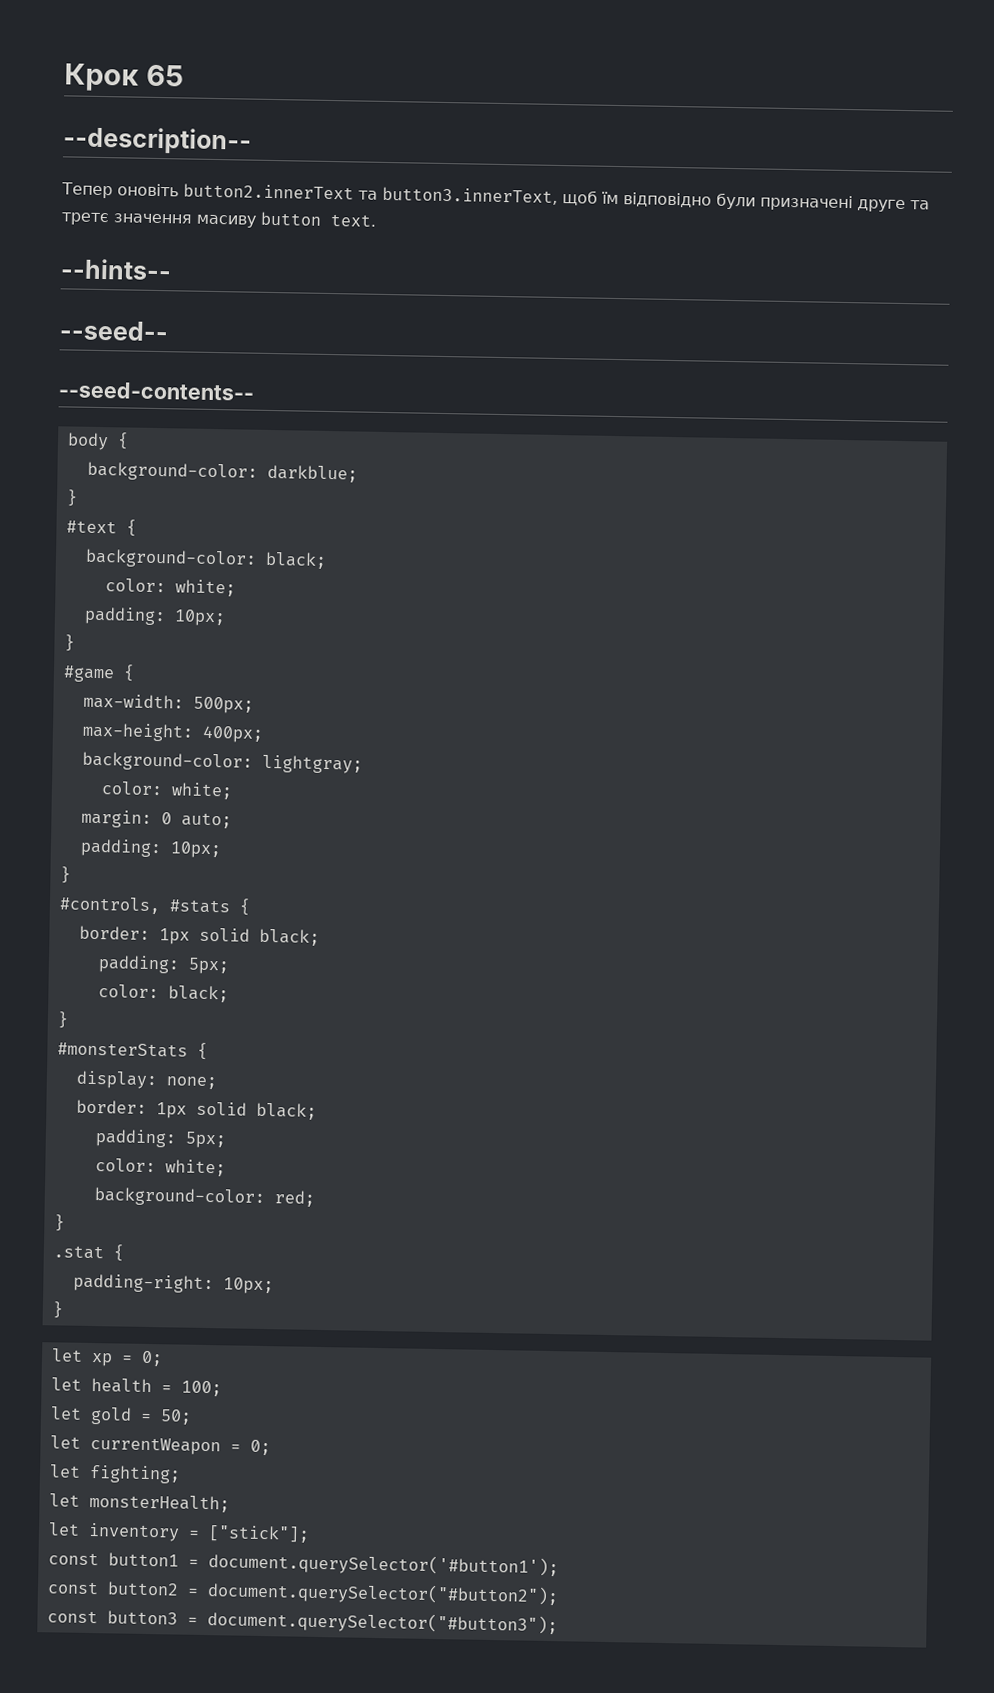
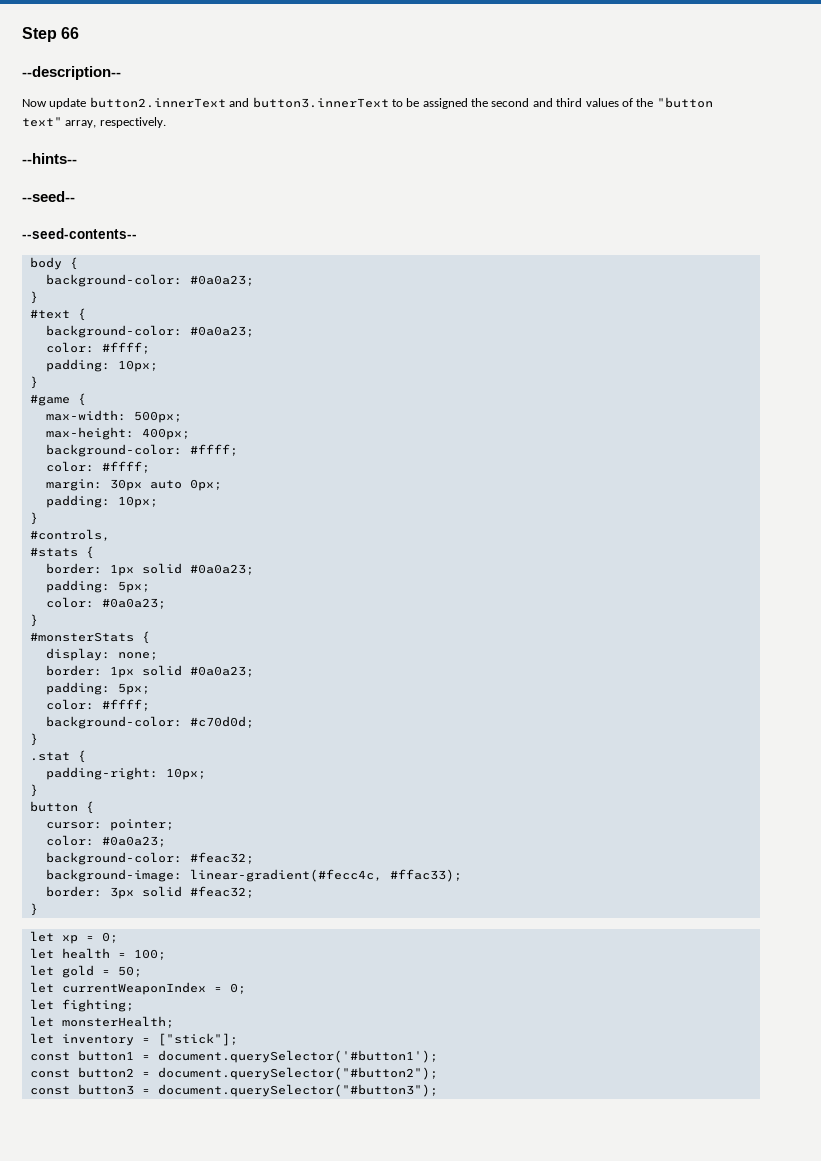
[64,63,184,92] Крок 65 -> [22,27,80,42] Step 66
[61,182,930,213] [61,211,377,228] Тепер оновіть button2.innerText та button3.innerText, щоб їм відповідно були призначені друге та третє значення масиву button text. -> [22,97,713,109] [22,117,166,128] Now update button2.innerText and button3.innerText to be assigned the second and third values of the "button text" array, respectively.
[266,464,358,483] darkblue; -> [189,275,254,286] #0a0a23;
[264,551,327,569] [104,578,236,597] black; // color: white; -> [189,326,254,337] [45,342,150,354] #0a0a23; // color: #ffff;
[261,754,363,774] [100,781,233,800] lightgray; // color: white; -> [189,444,238,456] [45,461,150,473] #ffff; // color: #ffff;
[160,812,232,829] 0 auto; -> [109,479,222,491] 30px auto 0px;
(161, 905) none -> (110, 535) //
[258,928,320,946] [97,955,230,975] [97,984,229,1003] black; // padding: 5px; // color: black; -> [189,564,254,575] [45,580,150,593] [45,597,166,609] #0a0a23; // padding: 5px; // color: #0a0a23;
[255,1102,317,1120] [94,1129,226,1149] [94,1158,226,1177] [93,1187,315,1208] black; // padding: 5px; // color: white; // background-color: red; -> [189,666,254,677] [45,682,150,695] [45,699,150,711] [45,716,254,729] #0a0a23; // padding: 5px; // color: #ffff; // background-color: #c70d0d;
(63, 1310) none -> [29,801,94,814] [45,819,174,831] [45,835,166,847] [45,852,254,865] [45,869,462,882] [45,886,254,899] [29,903,38,916] // button { // cursor: pointer; // color: #0a0a23; // background-color: #feac32; // background-image: linear-gradient(#fecc4c, #ffac33); // border: 3px solid #feac32; // }
[89,1436,221,1456] currentWeapon -> [61,982,206,995] currentWeaponIndex

